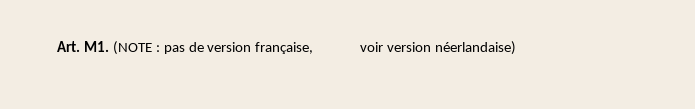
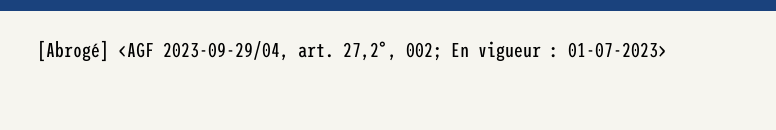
[57,41,516,55] Art. M1. (NOTE : pas de version française, voir version néerlandaise) -> [37,40,667,62] [Abrogé] <AGF 2023-09-29/04, art. 27,2°, 002; En vigueur : 01-07-2023>

